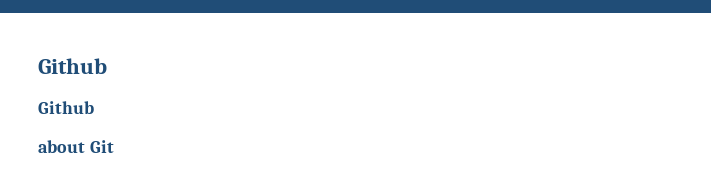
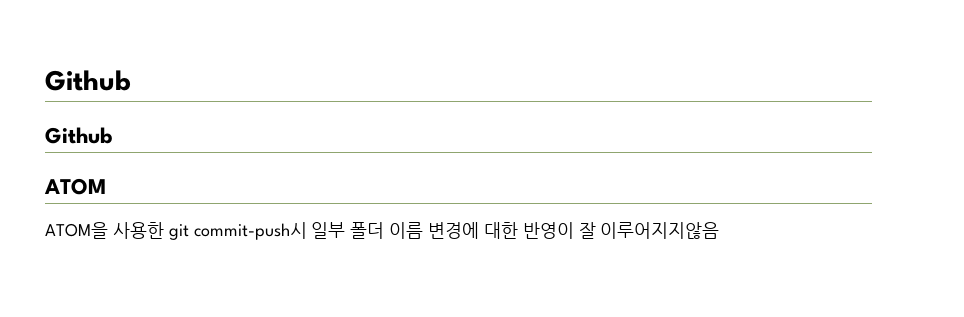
[38,140,114,153] about Git -> [44,178,106,195] [45,222,720,240] ATOM // ATOM을 사용한 git commit-push시 일부 폴더 이름 변경에 대한 반영이 잘 이루어지지않음

